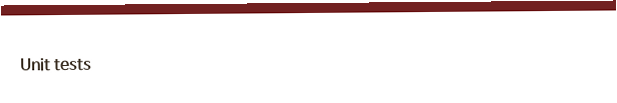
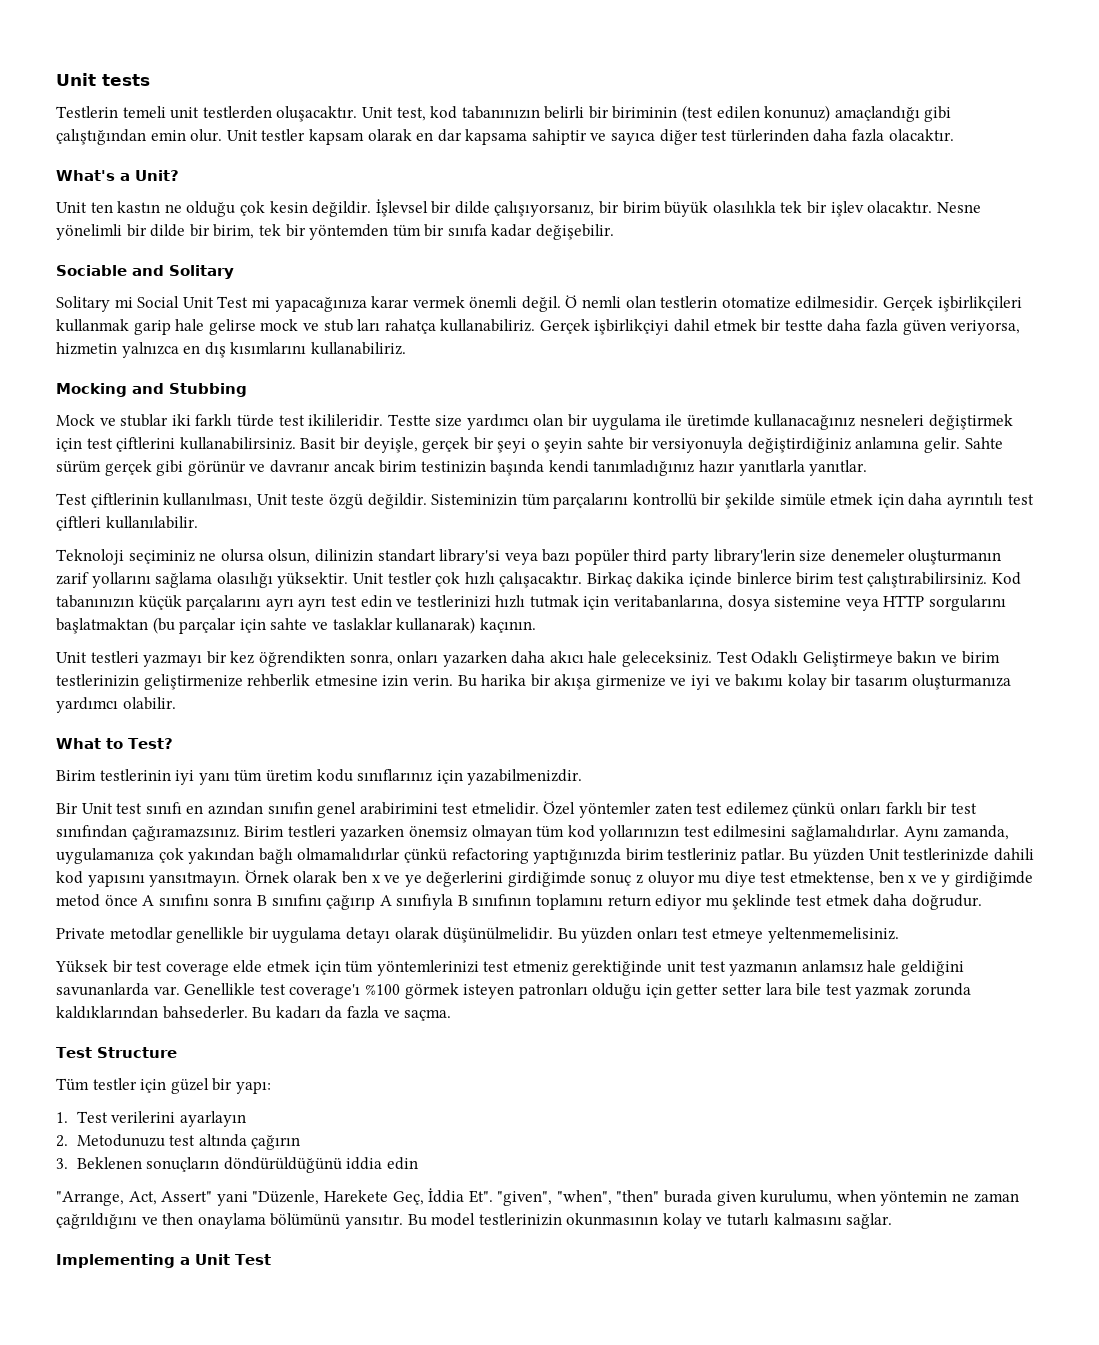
(93, 65) none -> [56,105,952,122] [56,129,954,145] [56,170,179,181] [56,199,981,217] [56,224,615,240] [56,265,234,279] [56,295,1022,312] [56,319,1021,335] [56,342,406,358] [56,383,247,397] [56,414,1013,430] [56,437,1003,453] [56,460,868,476] [56,493,1034,509] [56,516,198,531] [56,549,1002,565] [56,572,1022,588] [56,595,1007,611] [56,617,536,634] [56,651,1000,667] [56,674,1011,690] [56,697,176,713] [56,738,173,749] [56,769,583,785] [56,801,977,818] [56,825,1010,841] [56,848,1034,864] [56,870,1033,887] [56,894,982,910] [56,927,899,943] [55,960,965,976] [56,983,972,999] [56,1006,452,1021] [56,1047,177,1058] [56,1078,271,1094] [56,1111,246,1127] [56,1134,301,1150] [56,1157,419,1173] [56,1188,1019,1206] [56,1213,893,1229] [56,1254,271,1268] // Testlerin temeli unit testlerden oluşacaktır. Unit test, kod tabanınızın belirli bir biriminin (test edilen konunuz) amaçlandığı gibi çalıştığından emin olur. Unit testler kapsam olarak en dar kapsama sahiptir ve sayıca diğer test türlerinden daha fazla olacaktır. // What's a Unit? // Unit ten kastın ne olduğu çok kesin değildir. İşlevsel bir dilde çalışıyorsanız, bir birim büyük olasılıkla tek bir işlev olacaktır. Nesne yönelimli bir dilde bir birim, tek bir yöntemden tüm bir sınıfa kadar değişebilir. // Sociable and Solitary // Solitary mi Social Unit Test mi yapacağınıza karar vermek önemli değil. Ö nemli olan testlerin otomatize edilmesidir. Gerçek işbirlikçileri kullanmak garip hale gelirse mock ve stub ları rahatça kullanabiliriz. Gerçek işbirlikçiyi dahil etmek bir testte daha fazla güven veriyorsa, hizmetin yalnızca en dış kısımlarını kullanabiliriz. // Mocking and Stubbing // Mock ve stublar iki farklı türde test ikilileridir. Testte size yardımcı olan bir uygulama ile üretimde kullanacağınız nesneleri değiştirmek için test çiftlerini kullanabilirsiniz. Basit bir deyişle, gerçek bir şeyi o şeyin sahte bir versiyonuyla değiştirdiğiniz anlamına gelir. Sahte sürüm gerçek gibi görünür ve davranır ancak birim testinizin başında kendi tanımladığınız hazır yanıtlarla yanıtlar. // Test çiftlerinin kullanılması, Unit teste özgü değildir. Sisteminizin tüm parçalarını kontrollü bir şekilde simüle etmek için daha ayrıntılı test çiftleri kullanılabilir. // Teknoloji seçiminiz ne olursa olsun, dilinizin standart library'si veya bazı popüler third party library'lerin size denemeler oluşturmanın zarif yollarını sağlama olasılığı yüksektir. Unit testler çok hızlı çalışacaktır. Birkaç dakika içinde binlerce birim test çalıştırabilirsiniz. Kod tabanınızın küçük parçalarını ayrı ayrı test edin ve testlerinizi hızlı tutmak için veritabanlarına, dosya sistemine veya HTTP sorgularını başlatmaktan (bu parçalar için sahte ve taslaklar kullanarak) kaçının. // Unit testleri yazmayı bir kez öğrendikten sonra, onları yazarken daha akıcı hale geleceksiniz. Test Odaklı Geliştirmeye bakın ve birim testlerinizin geliştirmenize rehberlik etmesine izin verin. Bu harika bir akışa girmenize ve iyi ve bakımı kolay bir tasarım oluşturmanıza yardımcı olabilir. // What to Test? // Birim testlerinin iyi yanı tüm üretim kodu sınıflarınız için yazabilmenizdir. // Bir Unit test sınıfı en azından sınıfın genel arabirimini test etmelidir. Özel yöntemler zaten test edilemez çünkü onları farklı bir test sınıfından çağıramazsınız. Birim testleri yazarken önemsiz olmayan tüm kod yollarınızın test edilmesini sağlamalıdırlar. Aynı zamanda, uygulamanıza çok yakından bağlı olmamalıdırlar çünkü refactoring yaptığınızda birim testleriniz patlar. Bu yüzden Unit testlerinizde dahili kod yapısını yansıtmayın. Örnek olarak ben x ve ye değerlerini girdiğimde sonuç z oluyor mu diye test etmektense, ben x ve y girdiğimde metod önce A sınıfını sonra B sınıfını çağırıp A sınıfıyla B sınıfının toplamını return ediyor mu şeklinde test etmek daha doğrudur. // Private metodlar genellikle bir uygulama detayı olarak düşünülmelidir. Bu yüzden onları test etmeye yeltenmemelisiniz. // Yüksek bir test coverage elde etmek için tüm yöntemlerinizi test etmeniz gerektiğinde unit test yazmanın anlamsız hale geldiğini savunanlarda var. Genellikle test coverage'ı %100 görmek isteyen patronları olduğu için getter setter lara bile test yazmak zorunda kaldıklarından bahsederler. Bu kadarı da fazla ve saçma. // Test Structure // Tüm testler için güzel bir yapı: // 1. Test verilerini ayarlayın // 2. Metodunuzu test altında çağırın // 3. Beklenen sonuçların döndürüldüğünü iddia edin // "Arrange, Act, Assert" yani "Düzenle, Harekete Geç, İddia Et". "given", "when", "then" burada given kurulumu, when yöntemin ne zaman çağrıldığını ve then onaylama bölümünü yansıtır. Bu model testlerinizin okunmasının kolay ve tutarlı kalmasını sağlar. // Implementing a Unit Test

